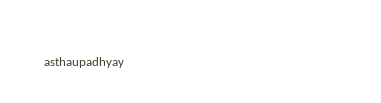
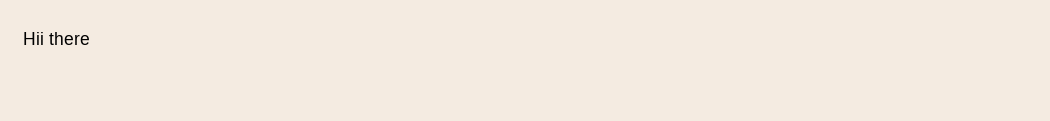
[44,57,124,68] asthaupadhyay -> [23,32,90,45] Hii there

